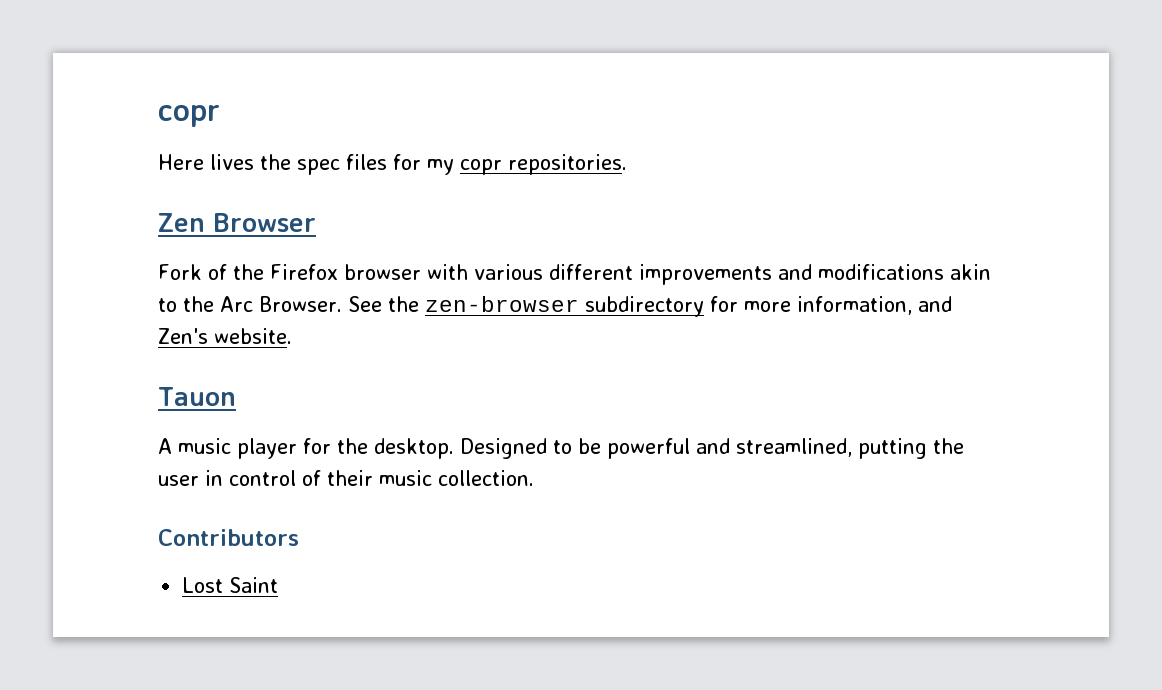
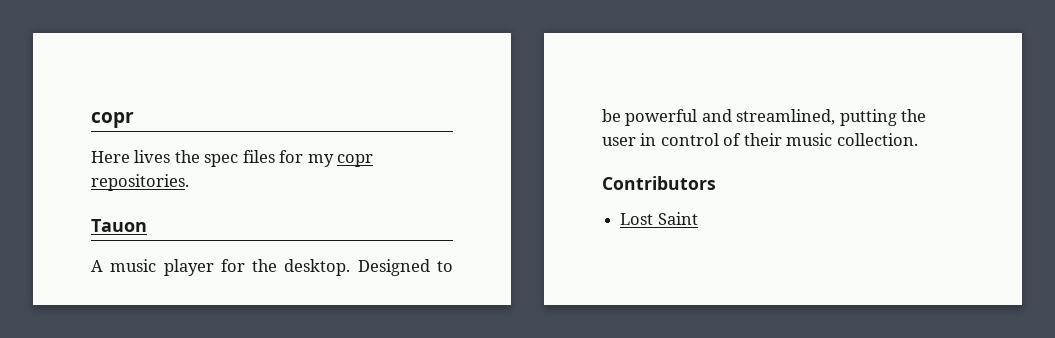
[158,213,316,232] [158,264,991,285] [158,296,952,317] [158,328,292,344] // Zen Browser // Fork of the Firefox browser with various different improvements and modifications akin to the Arc Browser. See the zen-browser subdirectory for more information, and Zen's website. -> (189, 182) none

